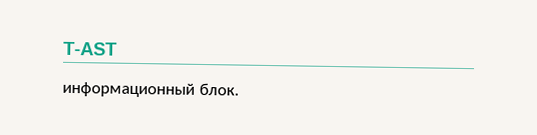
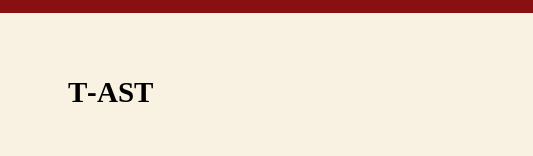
[62,81,239,98] // информационный блок. -> (153, 92) none

